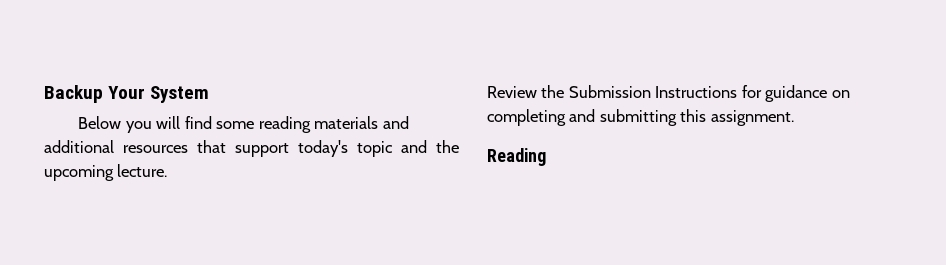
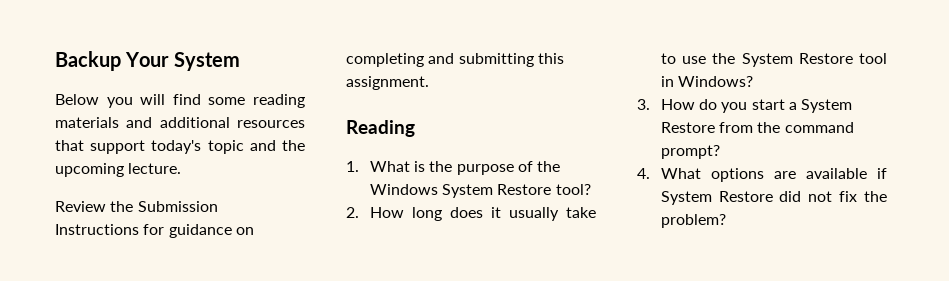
(546, 157) none -> [346,161,561,175] [369,184,591,198] [346,207,596,221] [660,53,887,67] [660,76,754,87] [637,99,853,113] [660,122,854,133] [660,145,720,159] [637,168,887,182] [660,191,887,205] [660,214,726,228] // 1. What is the purpose of the Windows System Restore tool? // 2. How long does it usually take to use the System Restore tool in Windows? // 3. How do you start a System Restore from the command prompt? // 4. What options are available if System Restore did not fix the problem?

